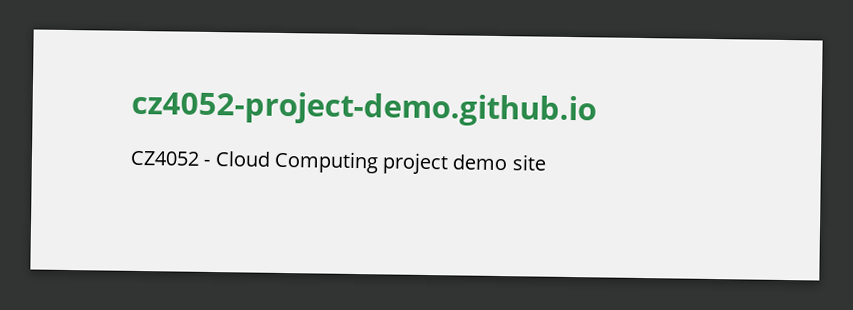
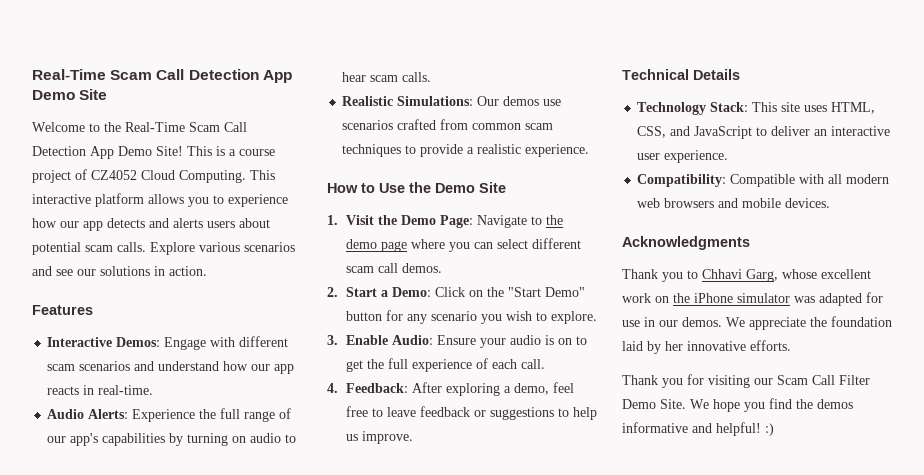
[131,89,597,128] [130,150,547,175] cz4052-project-demo.github.io // CZ4052 - Cloud Computing project demo site -> [32,69,292,83] [32,89,108,100] [32,122,247,132] [32,146,275,159] [32,169,275,183] [32,193,288,207] [32,218,270,231] [32,242,295,255] [32,266,207,276] [32,305,93,315] [47,336,289,350] [47,361,295,374] [47,385,154,395] [47,408,292,422] [47,433,297,446] [342,72,432,82] [342,96,562,106] [342,119,554,130] [342,144,590,157] [327,182,506,193] [327,215,563,228] [345,238,581,252] [345,263,442,273] [327,287,585,297] [345,310,597,324] [327,335,587,348] [345,358,545,372] [327,382,574,396] [345,406,597,420] [345,431,413,444] [622,69,740,80] [637,102,876,115] [637,126,891,139] [637,150,729,163] [637,174,890,187] [637,198,831,208] [622,236,750,250] [622,269,871,282] [622,292,883,306] [622,316,892,330] [622,340,791,354] [622,374,870,388] [622,398,853,412] [622,422,774,436] Real-Time Scam Call Detection App Demo Site // Welcome to the Real-Time Scam Call Detection App Demo Site! This is a course project of CZ4052 Cloud Computing. This interactive platform allows you to experience how our app detects and alerts users about potential scam calls. Explore various scenarios and see our solutions in action. // Features // Interactive Demos: Engage with different scam scenarios and understand how our app reacts in real-time. // Audio Alerts: Experience the full range of our app's capabilities by turning on audio to hear scam calls. // Realistic Simulations: Our demos use scenarios crafted from common scam techniques to provide a realistic experience. // How to Use the Demo Site // 1. Visit the Demo Page: Navigate to the demo page where you can select different scam call demos. // 2. Start a Demo: Click on the "Start Demo" button for any scenario you wish to explore. // 3. Enable Audio: Ensure your audio is on to get the full experience of each call. // 4. Feedback: After exploring a demo, feel free to leave feedback or suggestions to help us improve. // Technical Details // Technology Stack: This site uses HTML, CSS, and JavaScript to deliver an interactive user experience. // Compatibility: Compatible with all modern web browsers and mobile devices. // Acknowledgments // Thank you to Chhavi Garg, whose excellent work on the iPhone simulator was adapted for use in our demos. We appreciate the foundation laid by her innovative efforts. // Thank you for visiting our Scam Call Filter Demo Site. We hope you find the demos informative and helpful! :)

